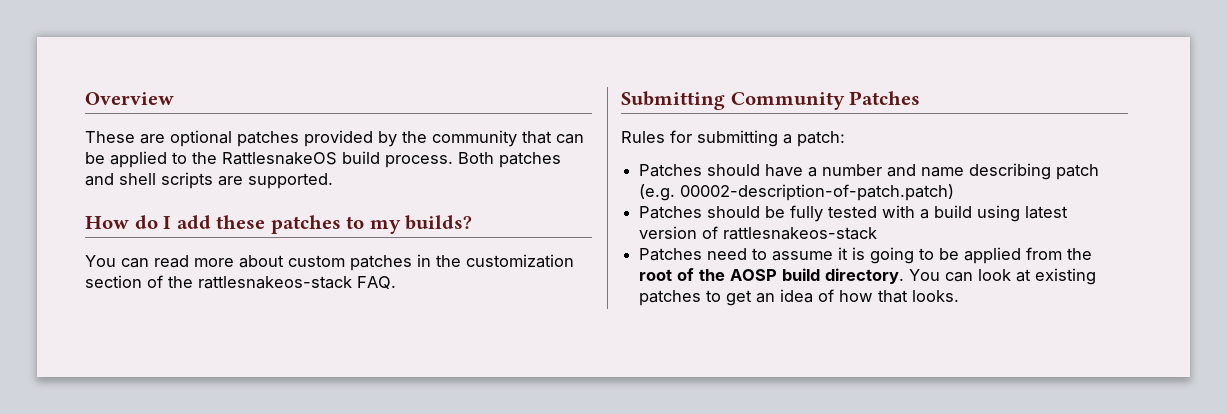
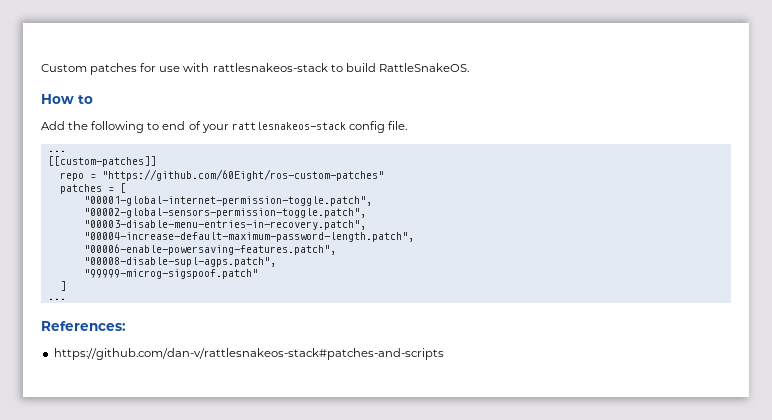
[85,92,174,105] [85,130,584,147] [85,151,561,168] [85,172,333,189] [85,215,473,234] [85,254,574,271] [85,275,396,289] [621,91,921,110] [621,130,845,147] [639,163,1100,180] [639,184,955,201] [639,205,1069,222] [639,226,878,240] [639,247,1093,264] [639,268,1097,285] [639,289,960,306] Overview // These are optional patches provided by the community that can be applied to the RattlesnakeOS build process. Both patches and shell scripts are supported. // How do I add these patches to my builds? // You can read more about custom patches in the customization section of the rattlesnakeos-stack FAQ. // Submitting Community Patches // Rules for submitting a patch: // Patches should have a number and name describing patch (e.g. 00002-description-of-patch.patch) // Patches should be fully tested with a build using latest version of rattlesnakeos-stack // Patches need to assume it is going to be applied from the root of the AOSP build directory. You can look at existing patches to get an idea of how that looks. -> [41,63,469,75] [41,94,93,104] [41,121,407,133] [47,150,66,152] [47,156,156,167] [59,169,384,181] [59,183,126,194] [83,196,372,206] [83,208,366,218] [83,220,366,230] [83,232,414,242] [83,244,336,255] [83,257,276,267] [83,269,258,279] [59,281,66,291] [47,298,66,300] [41,321,126,331] [53,348,444,360] Custom patches for use with rattlesnakeos-stack to build RattleSnakeOS. // How to // Add the following to end of your rattlesnakeos-stack config file. // ... // [[custom-patches]] // repo = "https://github.com/60Eight/ros-custom-patches" // patches = [ // "00001-global-internet-permission-toggle.patch", // "00002-global-sensors-permission-toggle.patch", // "00003-disable-menu-entries-in-recovery.patch", // "00004-increase-default-maximum-password-length.patch", // "00006-enable-powersaving-features.patch", // "00008-disable-supl-agps.patch", // "99999-microg-sigspoof.patch" // ] // ... // References: // https://github.com/dan-v/rattlesnakeos-stack#patches-and-scripts

